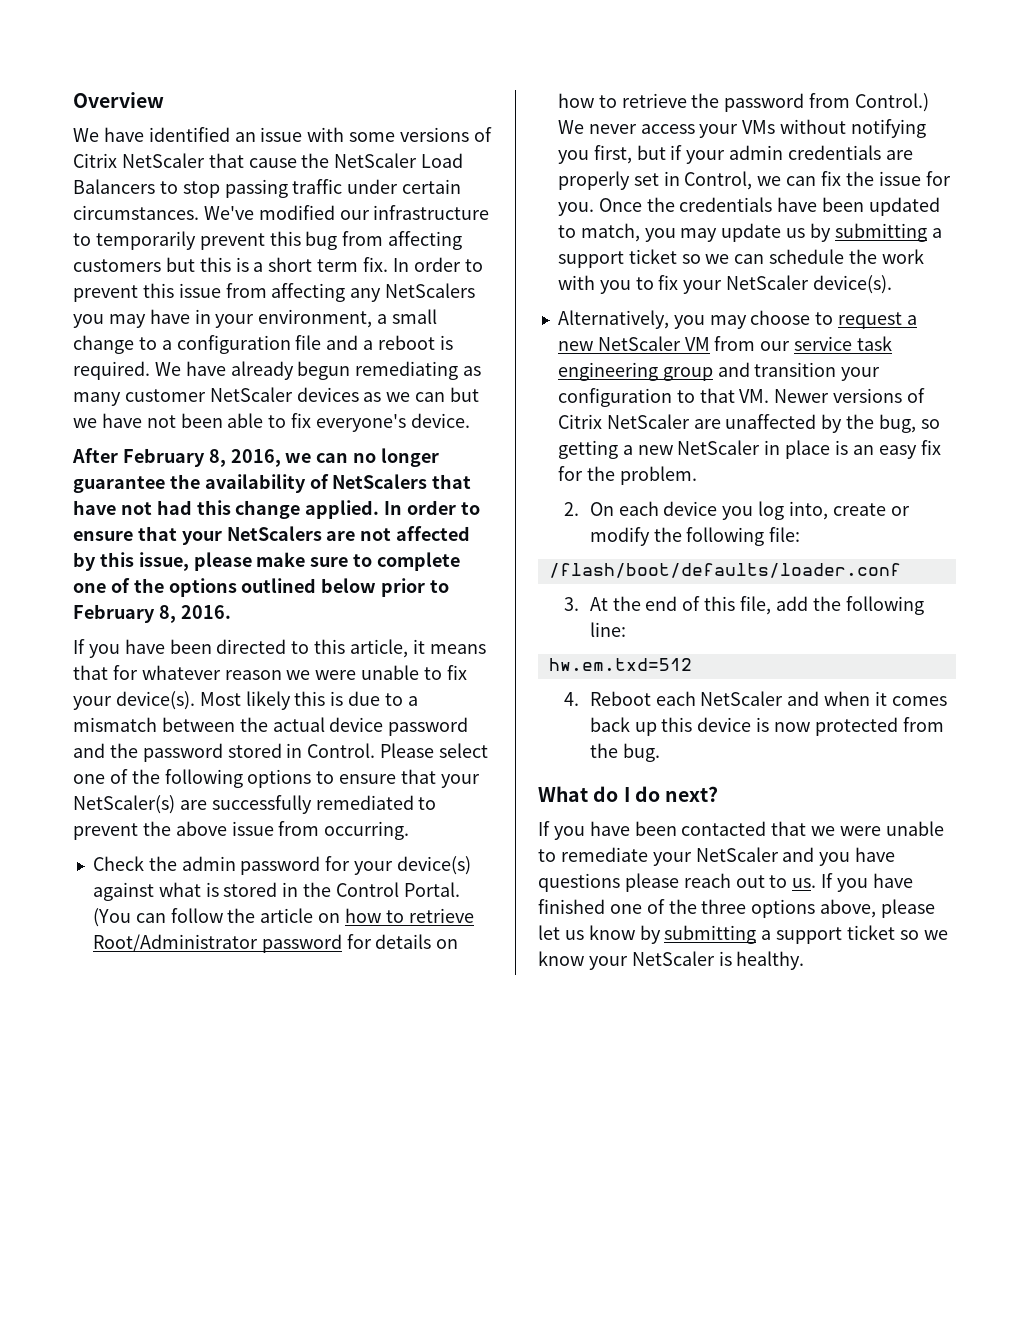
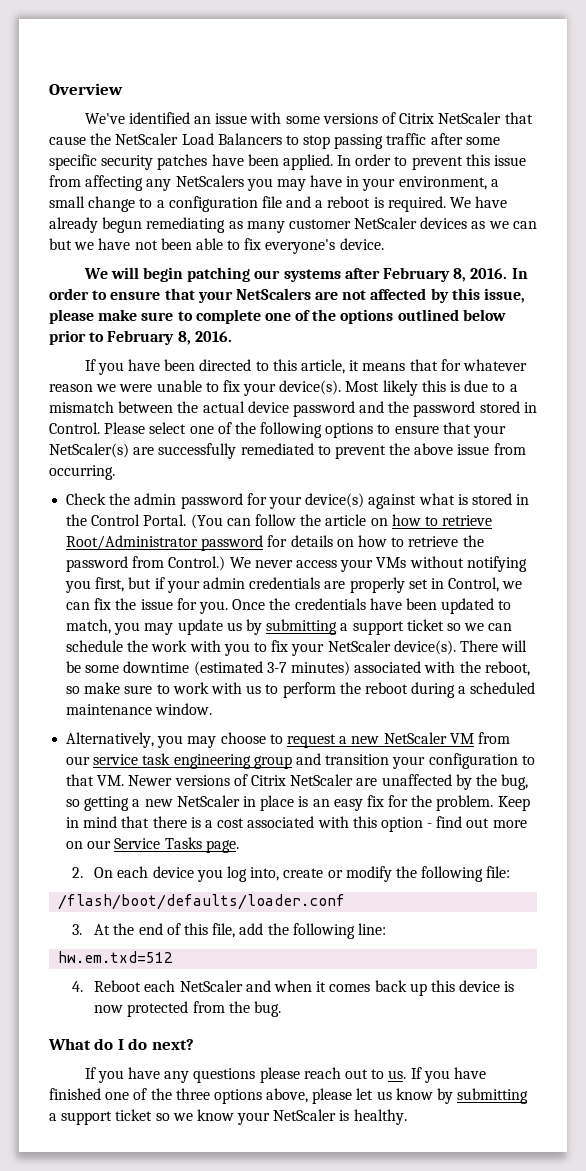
[73,127,144,142] We have -> [84,113,125,124] We've
[347,179,462,194] [73,205,490,220] [73,231,463,250] [73,257,389,272] under certain circumstances. We've modified our infrastructure to temporarily prevent this bug from affecting customers but this is a short term fix. -> [430,133,500,145] [49,154,333,170] after some specific security patches have been applied.
[72,448,440,467] [73,474,472,493] [73,500,380,519] After February 8, 2016, we can no longer guarantee the availability of NetScalers that have not had this change applied. -> [83,267,508,282] We will begin patching our systems after February 8, 2016.
(892, 284) none -> [459,640,528,652] [66,661,530,676] [66,682,536,698] [66,703,213,715] There will be some downtime (estimated 3-7 minutes) associated with the reboot, so make sure to work with us to perform the reboot during a scheduled maintenance window.
(697, 475) none -> [497,796,530,811] [66,816,527,832] [66,837,239,853] Keep in mind that there is a cost associated with this option - find out more on our Service Tasks page.
[634,821,944,836] [538,847,896,866] been contacted that we were unable to remediate your NetScaler and you have -> [164,1071,190,1083] any

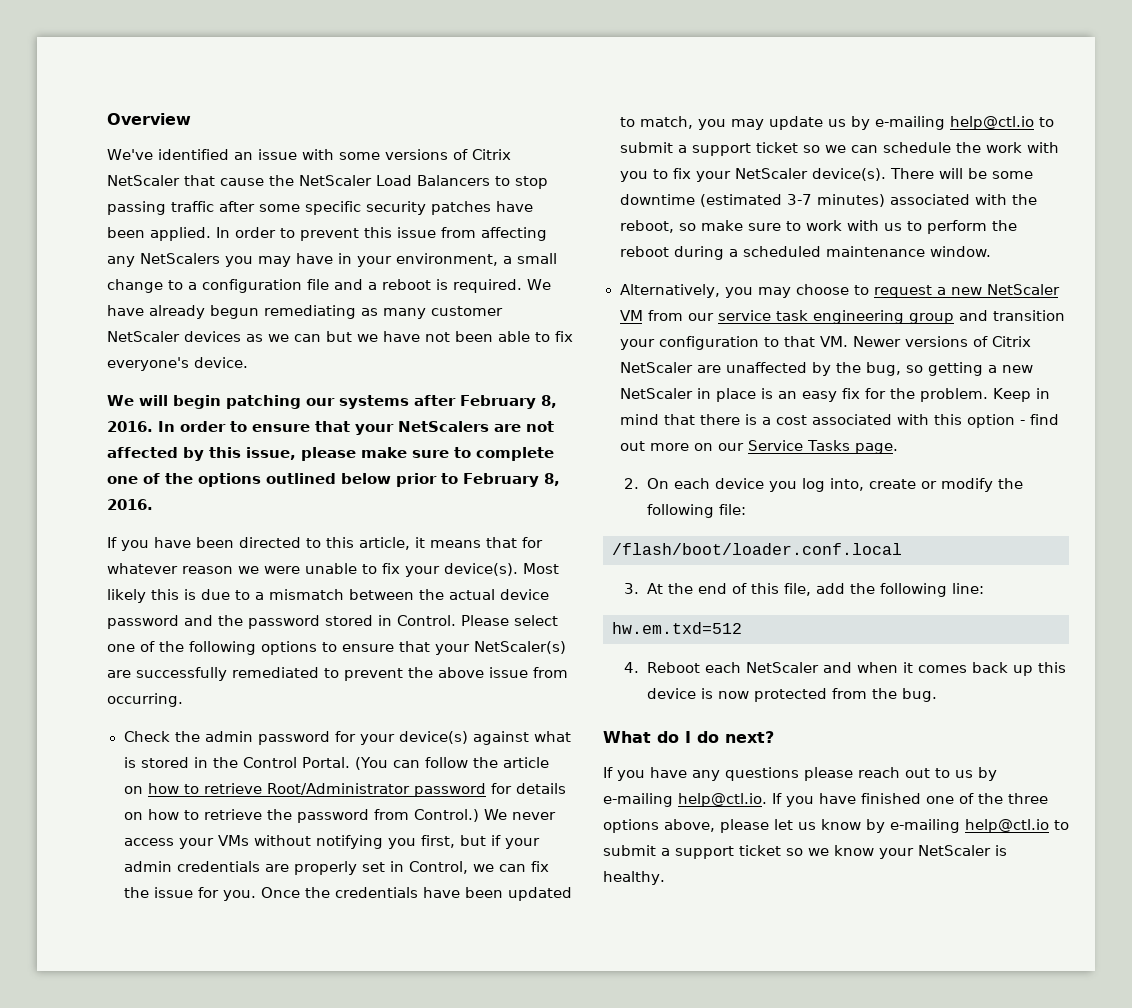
[266,619,338,635] submitting -> [874,116,1054,130] [619,142,673,153] e-mailing help@ctl.io to submit
[58,894,346,910] /flash/boot/defaults/loader.conf -> [612,543,902,555] /flash/boot/loader.conf.local
[388,1070,407,1079] us. -> [955,767,997,781] [603,793,767,807] us by e-mailing help@ctl.io.
[457,1088,529,1104] submitting -> [890,819,1069,833] [603,845,656,856] e-mailing help@ctl.io to submit

